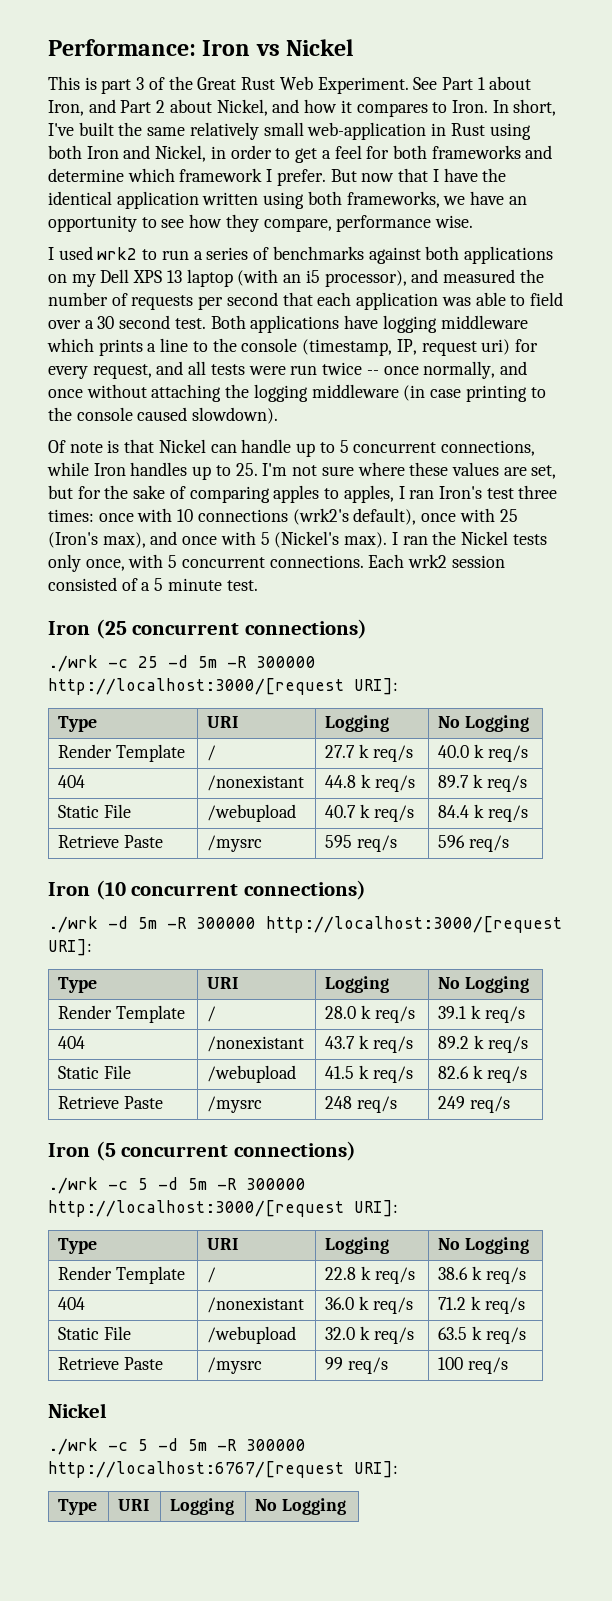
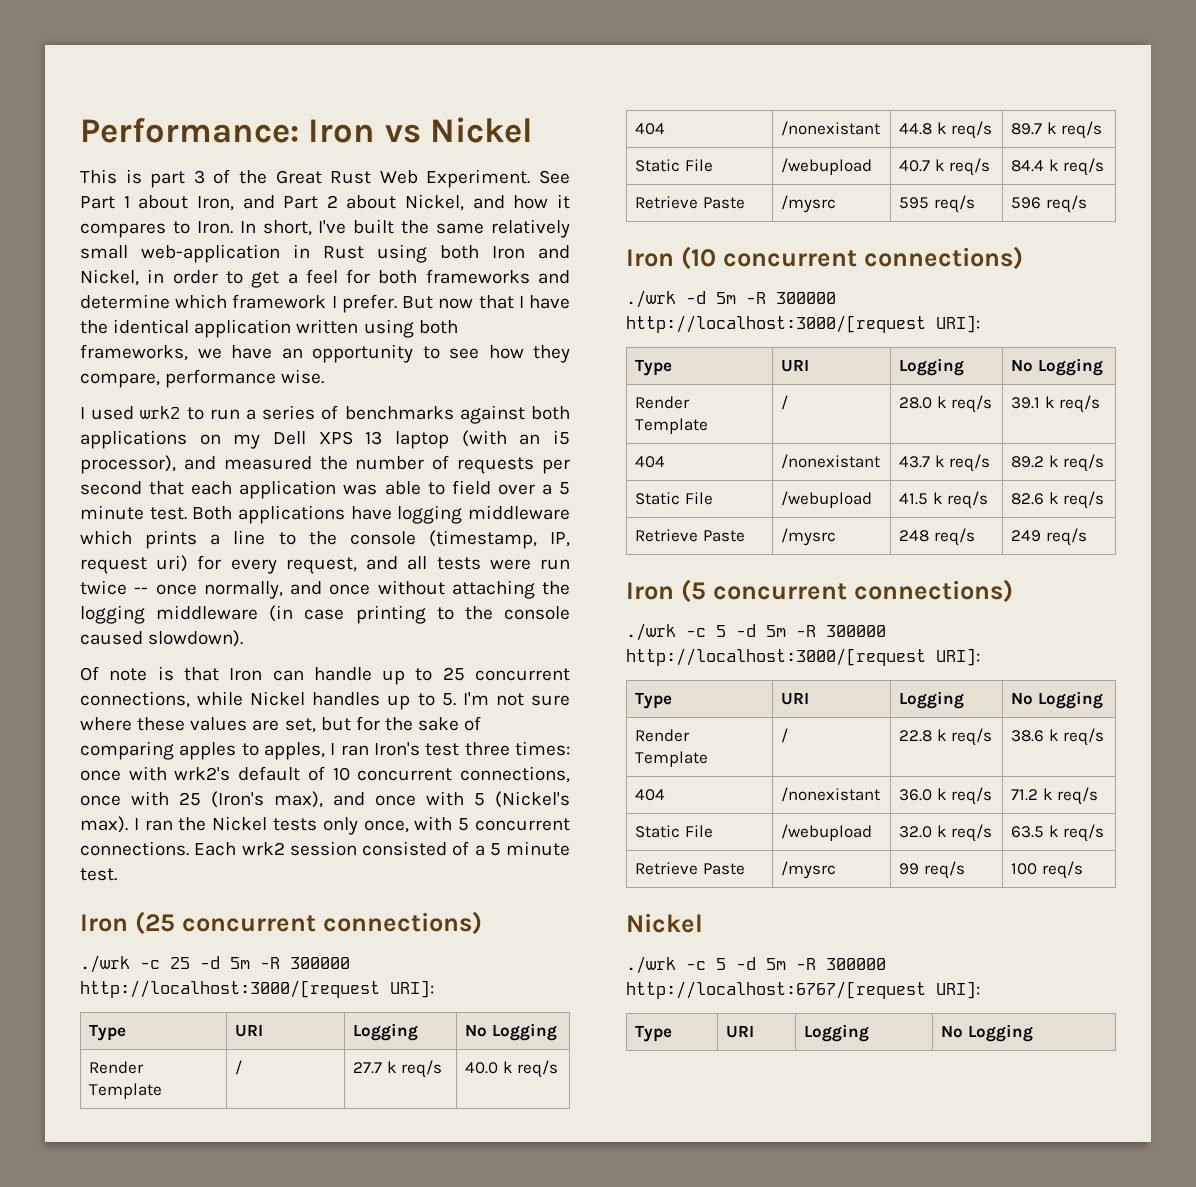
[97,315,171,329] 30 second -> [559,482,571,495] [80,505,144,520] 5 minute
[158,439,206,453] Nickel -> [229,668,263,681] Iron
[339,440,349,453] 5 -> [442,667,465,681] 25
[93,463,126,476] Iron -> [250,691,306,706] Nickel
[235,463,258,476] 25. -> [441,693,456,706] 5.
[177,508,417,525] 10 connections (wrk2's default), -> [174,766,570,783] wrk2's default of 10 concurrent connections,

